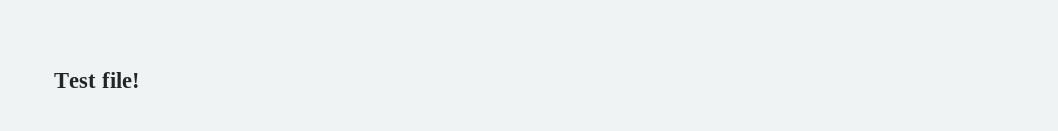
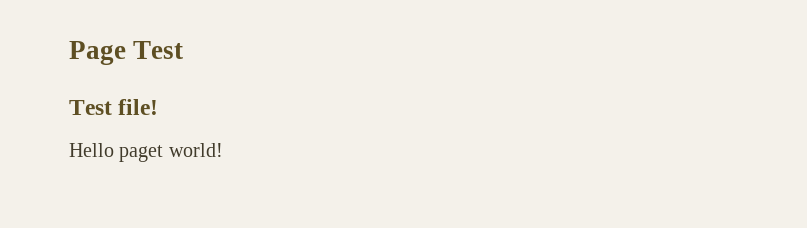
(54, 80) none -> [69,41,184,65] Page Test //
(141, 80) none -> [69,143,223,162] // Hello paget world!

